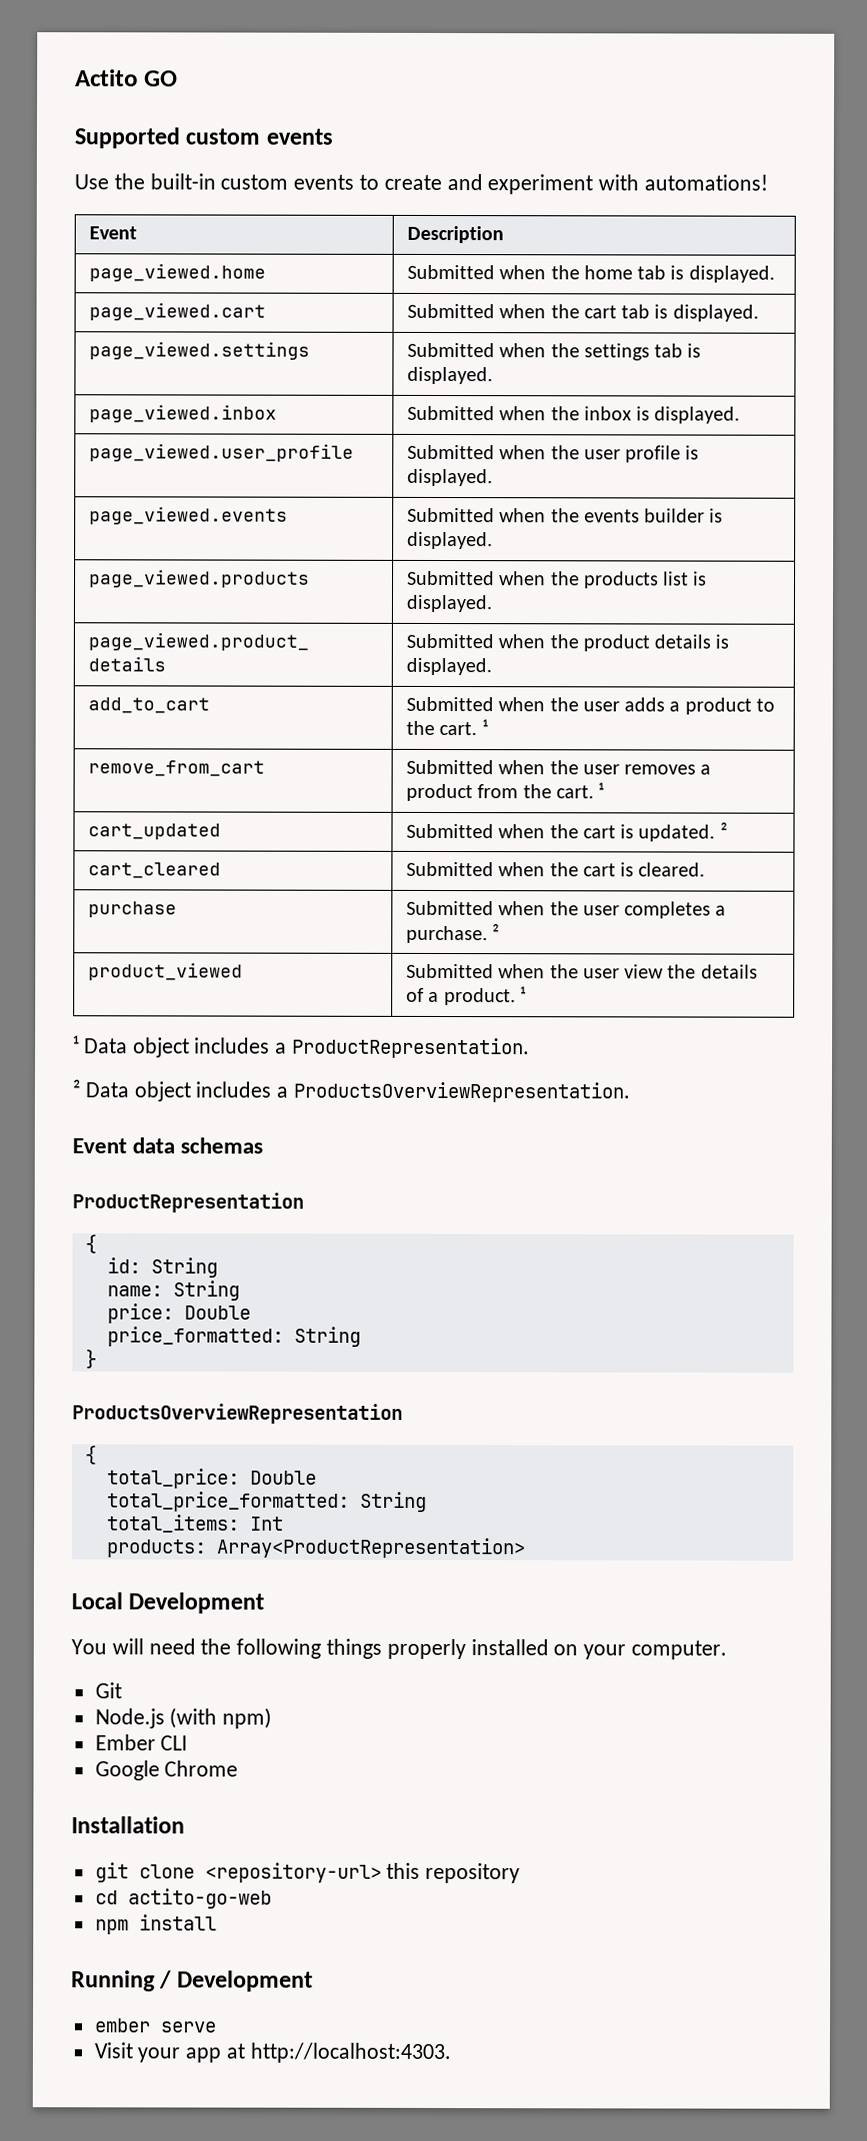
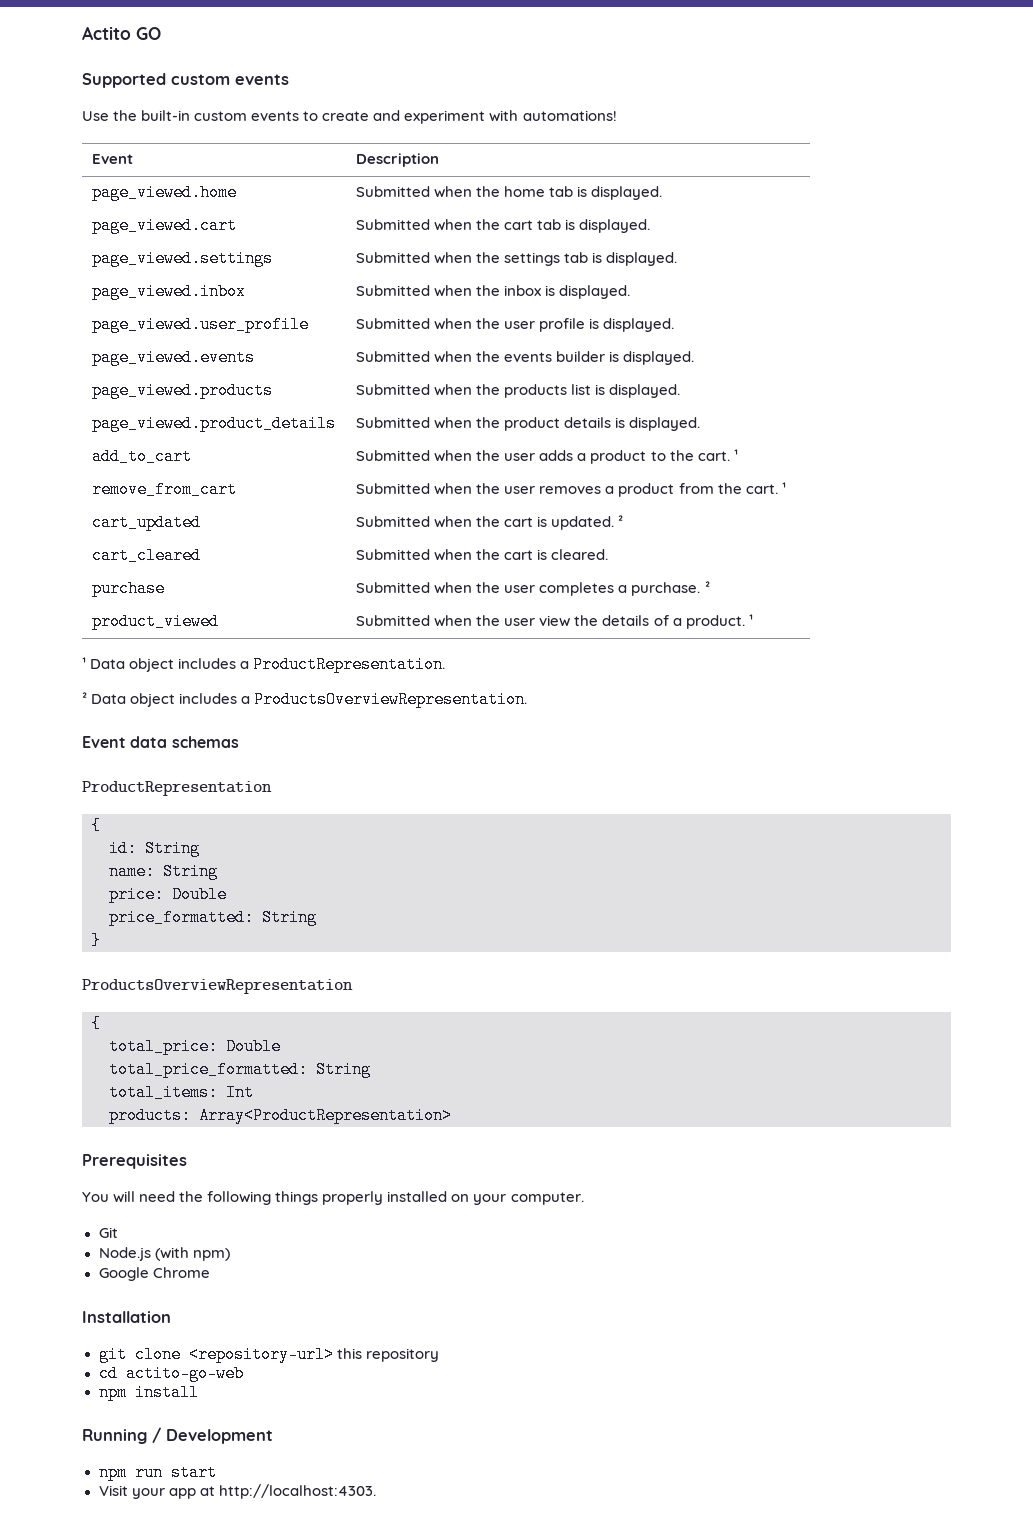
[71,1592,265,1614] Local Development -> [82,1154,187,1169] Prerequisites
[94,1734,189,1751] // Ember CLI -> (230, 1254) none
[93,2018,217,2033] ember serve -> [98,1464,217,1481] npm run start

